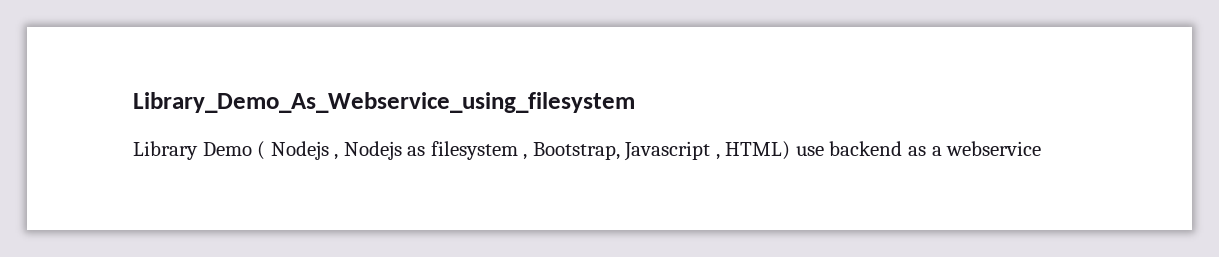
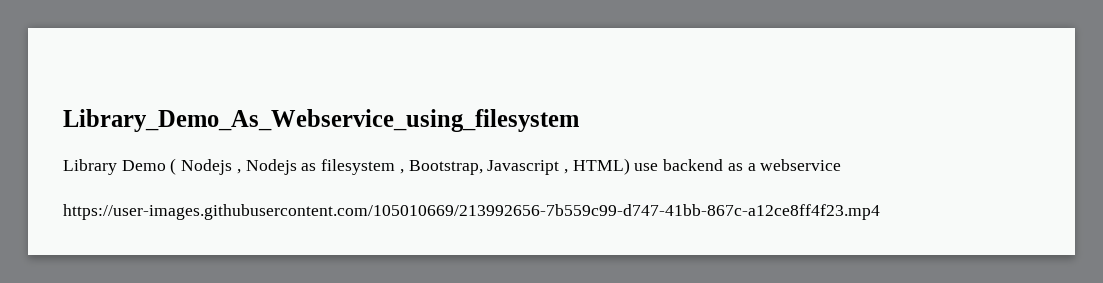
(1042, 148) none -> [63,204,880,220] // https://user-images.githubusercontent.com/105010669/213992656-7b559c99-d747-41bb-867c-a12ce8ff4f23.mp4

